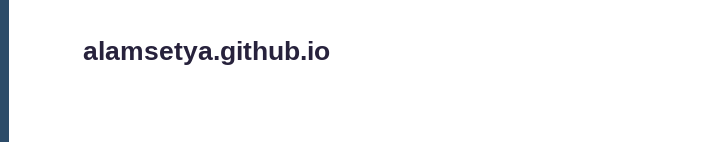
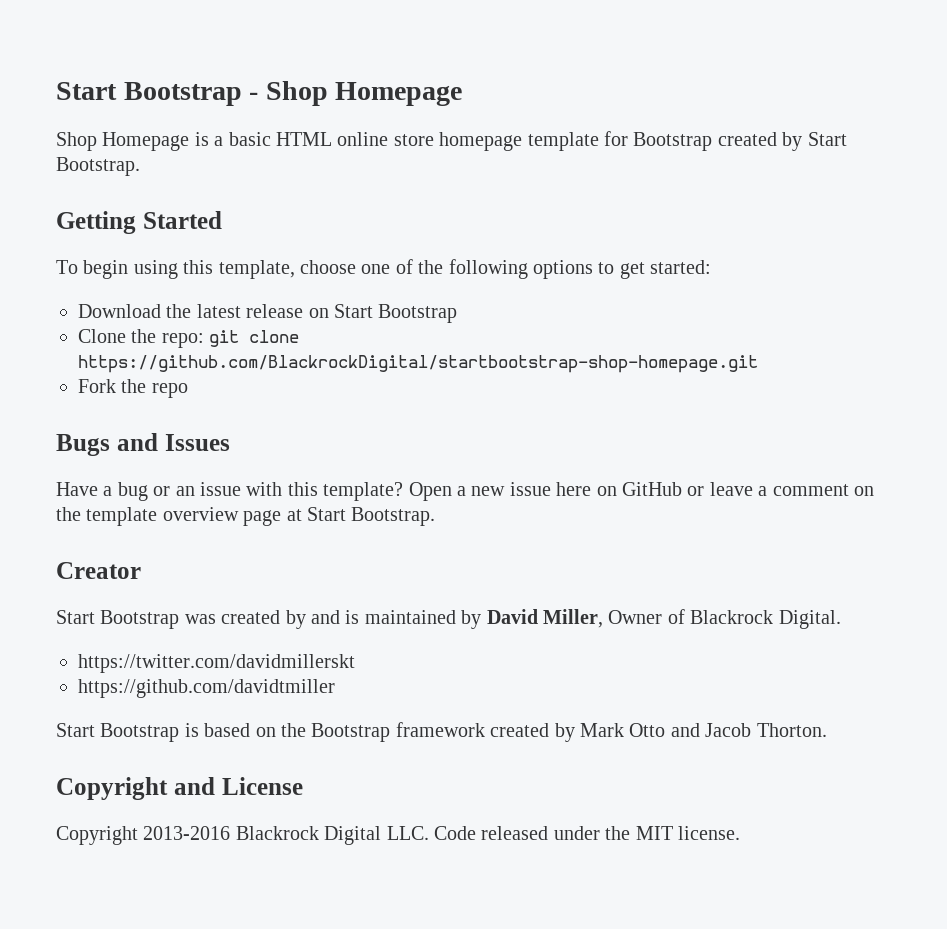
[83,41,330,65] alamsetya.github.io -> [56,81,463,106] [56,131,847,151] [56,157,140,176] [56,211,222,234] [56,259,712,279] [78,304,458,323] [78,329,300,348] [78,355,758,373] [78,379,188,398] [56,433,230,456] [56,482,874,501] [56,507,436,526] [56,562,141,579] [56,609,841,629] [78,654,355,673] [78,679,335,698] [56,722,827,742] [56,777,303,800] [56,826,740,845] Start Bootstrap - Shop Homepage // Shop Homepage is a basic HTML online store homepage template for Bootstrap created by Start Bootstrap. // Getting Started // To begin using this template, choose one of the following options to get started: // Download the latest release on Start Bootstrap // Clone the repo: git clone https://github.com/BlackrockDigital/startbootstrap-shop-homepage.git // Fork the repo // Bugs and Issues // Have a bug or an issue with this template? Open a new issue here on GitHub or leave a comment on the template overview page at Start Bootstrap. // Creator // Start Bootstrap was created by and is maintained by David Miller, Owner of Blackrock Digital. // https://twitter.com/davidmillerskt // https://github.com/davidtmiller // Start Bootstrap is based on the Bootstrap framework created by Mark Otto and Jacob Thorton. // Copyright and License // Copyright 2013-2016 Blackrock Digital LLC. Code released under the MIT license.

